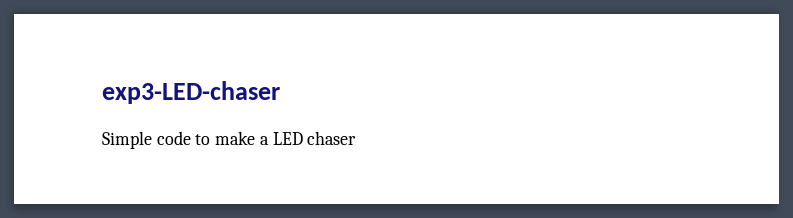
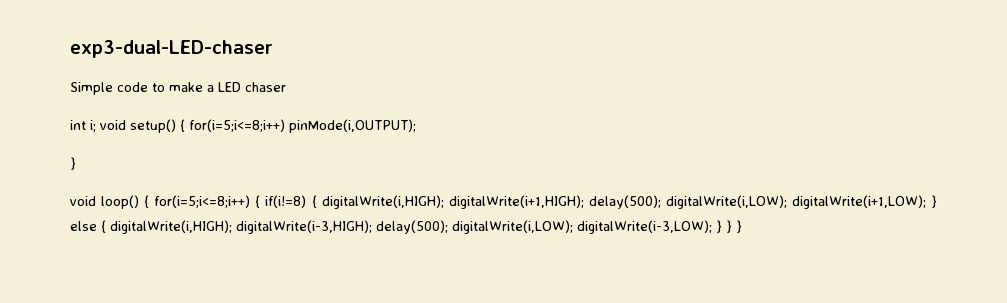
[102,81,280,104] exp3-LED-chaser -> [70,40,273,58] exp3-dual-LED-chaser
(357, 138) none -> [70,119,416,133] [70,157,76,170] [70,195,938,209] [70,220,742,234] // int i; void setup() { for(i=5;i<=8;i++) pinMode(i,OUTPUT); // } // void loop() { for(i=5;i<=8;i++) { if(i!=8) { digitalWrite(i,HIGH); digitalWrite(i+1,HIGH); delay(500); digitalWrite(i,LOW); digitalWrite(i+1,LOW); } else { digitalWrite(i,HIGH); digitalWrite(i-3,HIGH); delay(500); digitalWrite(i,LOW); digitalWrite(i-3,LOW); } } }

